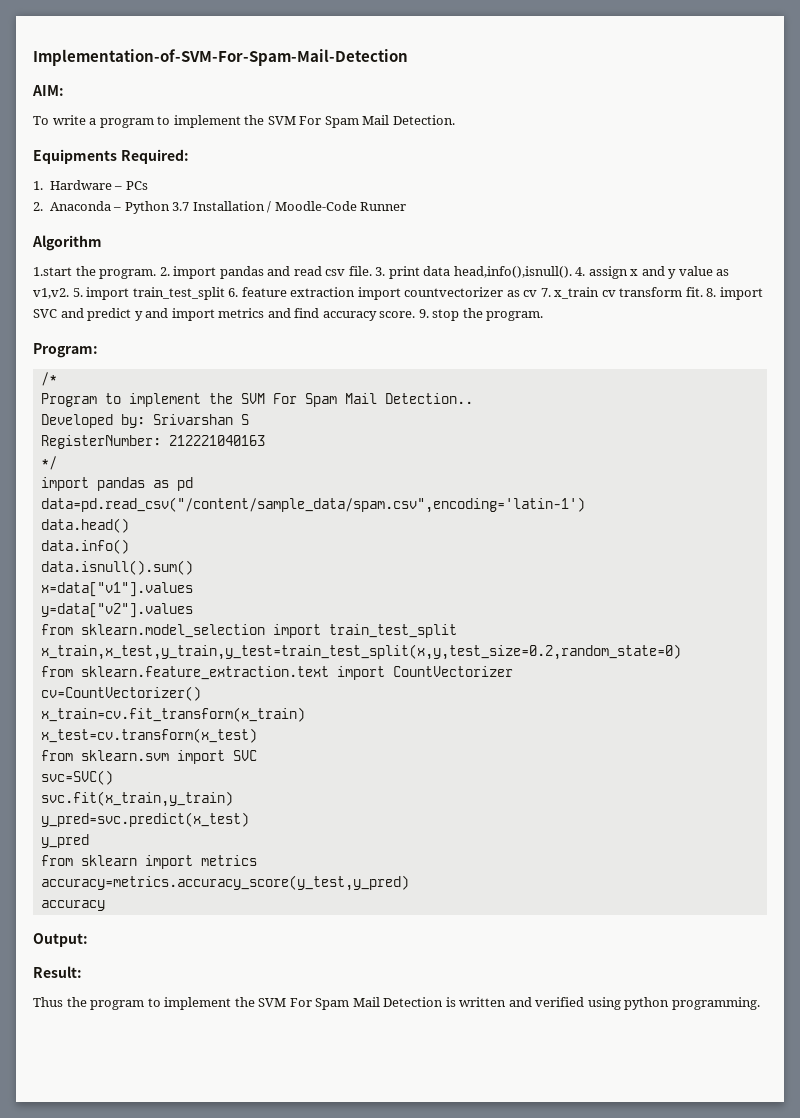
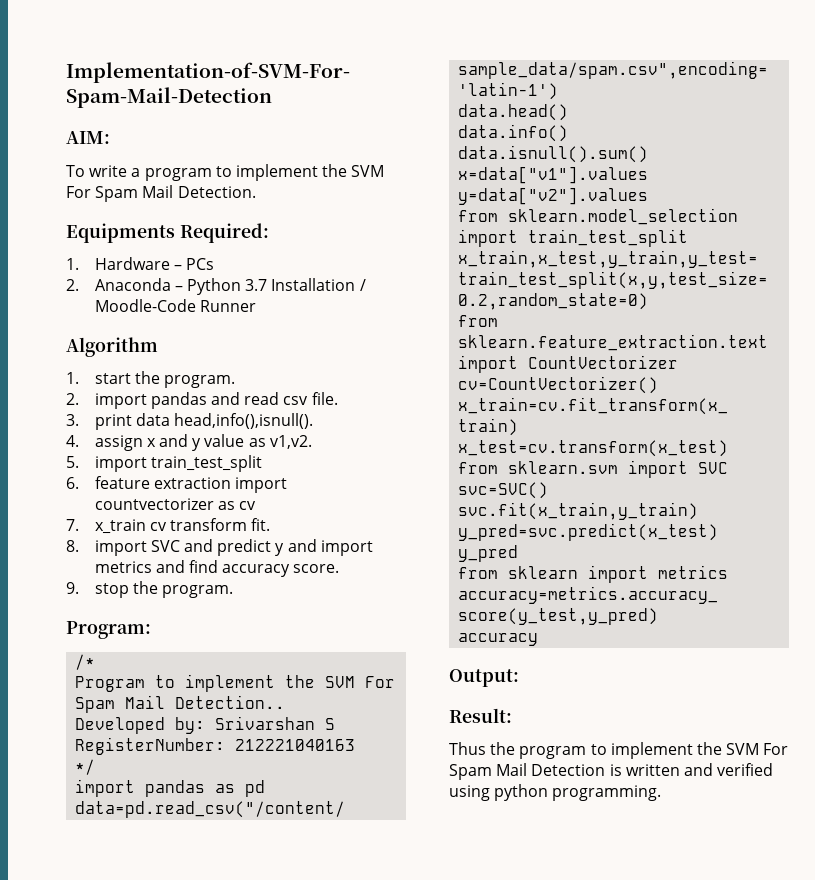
[33,266,157,279] 1.start the program. -> [66,371,235,388] 1. start the program. //
(372, 271) none -> (338, 398) //
(572, 272) none -> (313, 421) //
(69, 293) none -> (312, 442) //
(225, 293) none -> (262, 463) //
(538, 293) none -> (256, 505) //
(703, 292) none -> (271, 524) //
(416, 314) none -> (340, 568) //

